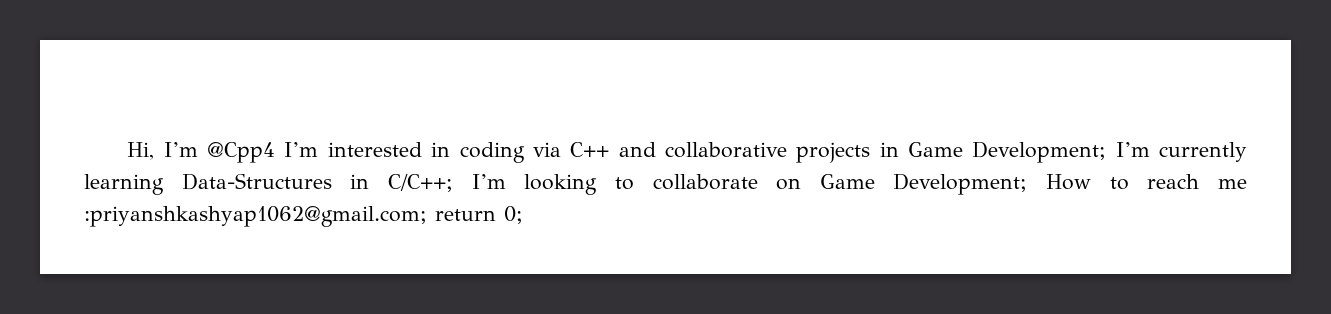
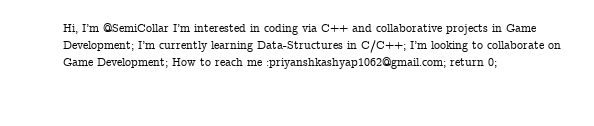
[207,142,276,163] @Cpp4 -> [103,23,169,32] @SemiCollar

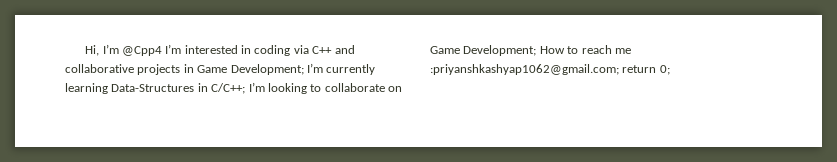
[103,23,169,32] @SemiCollar -> [121,46,162,56] @Cpp4

